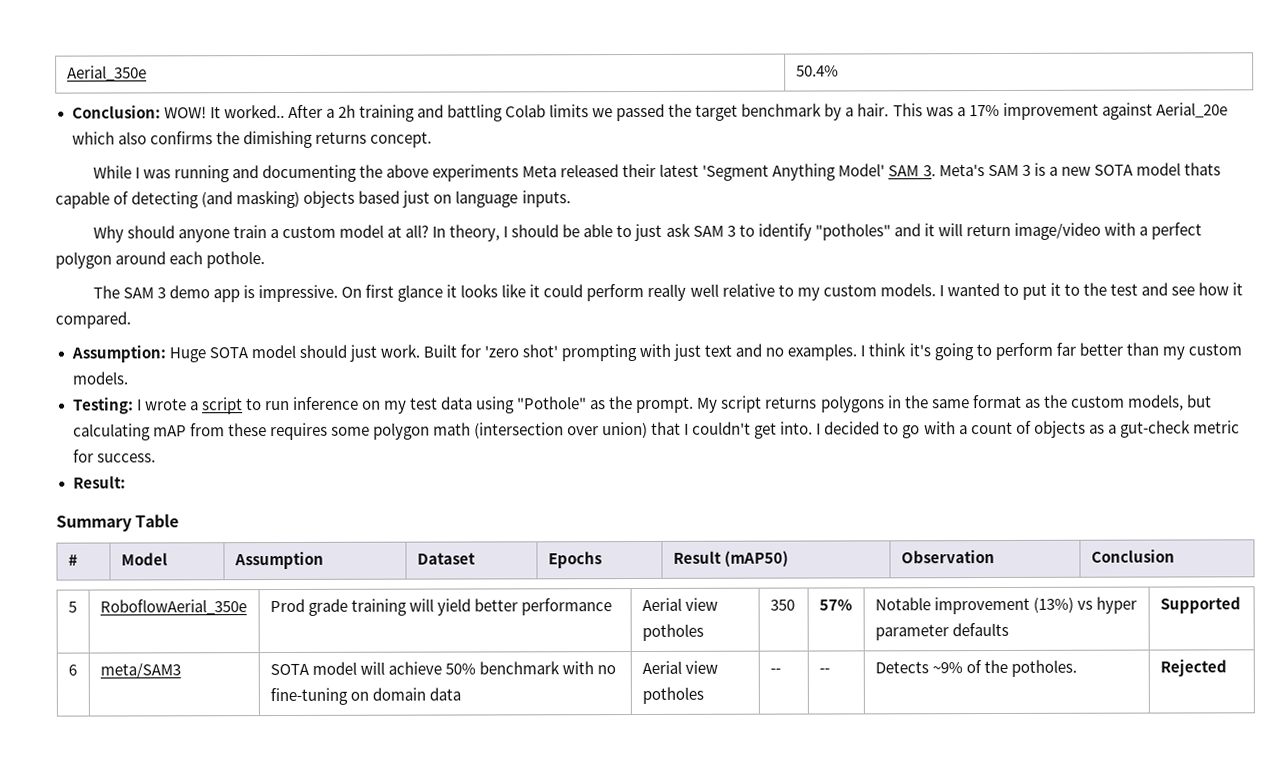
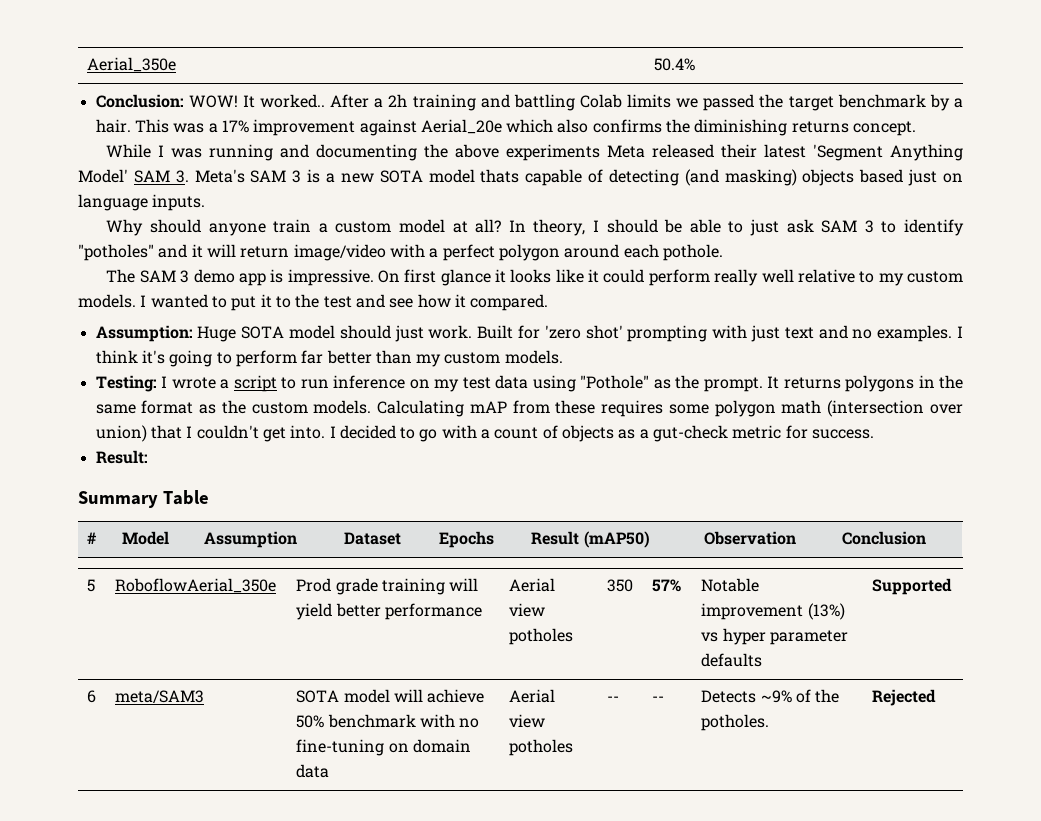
[242,130,313,149] dimishing -> [694,119,788,136] diminishing
[697,395,763,413] My script -> [767,376,780,389] It
[1127,394,1212,411] [72,423,151,441] models, but calculating -> [313,400,465,417] models. Calculating

